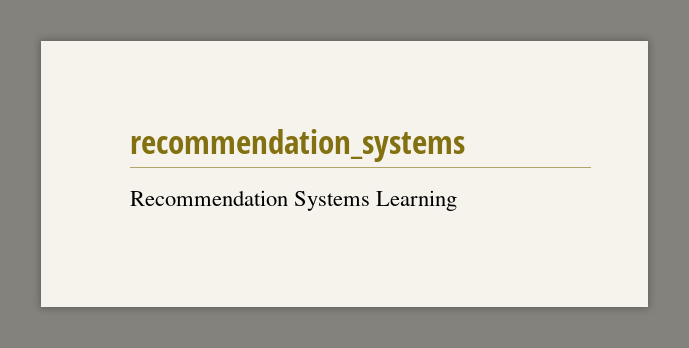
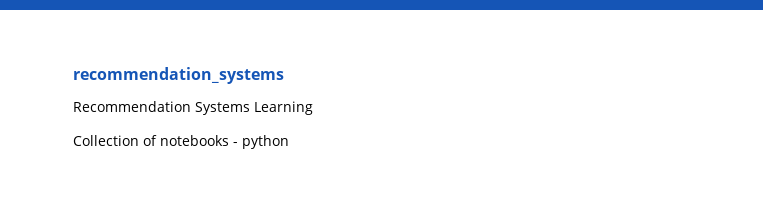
(458, 200) none -> [73,135,289,149] // Collection of notebooks - python

